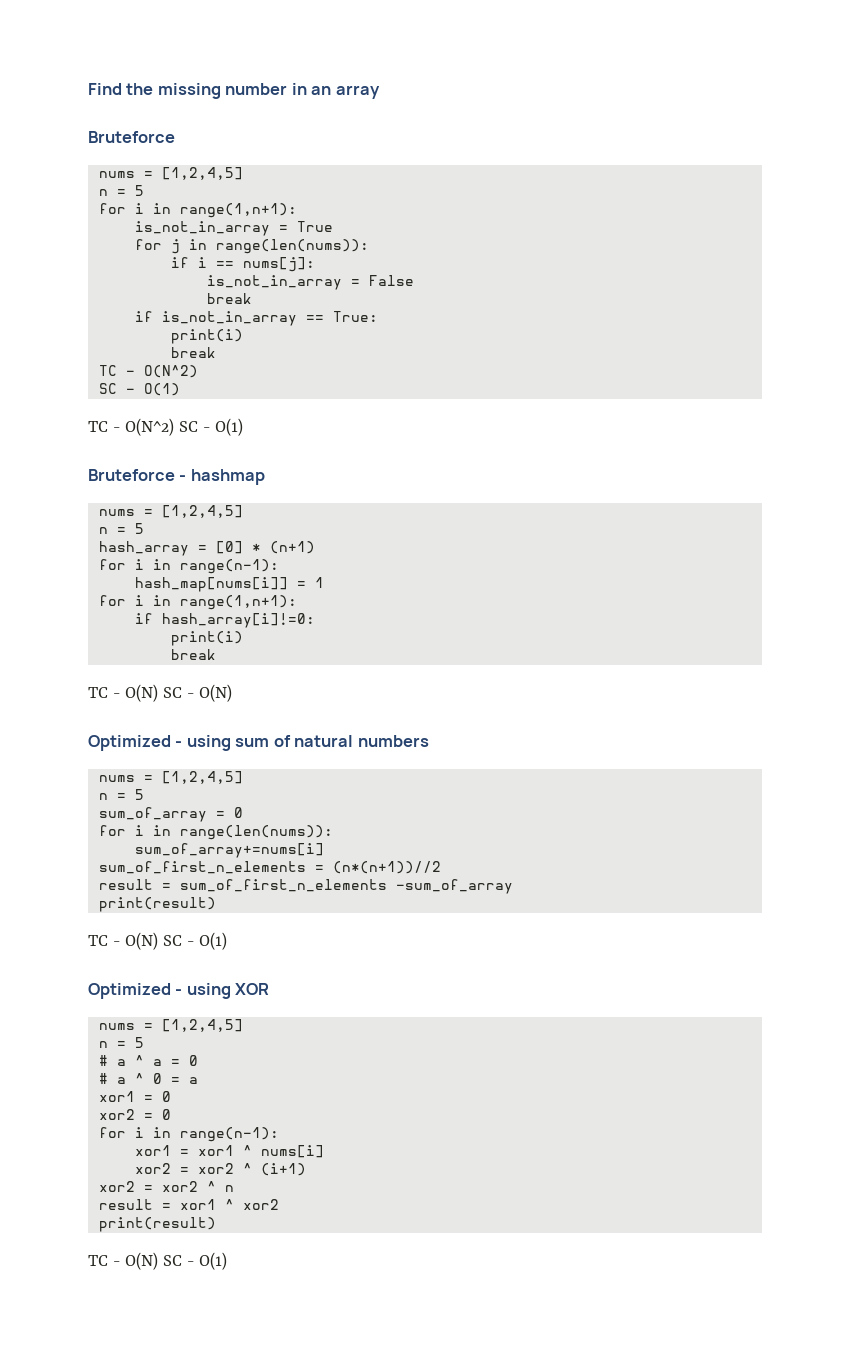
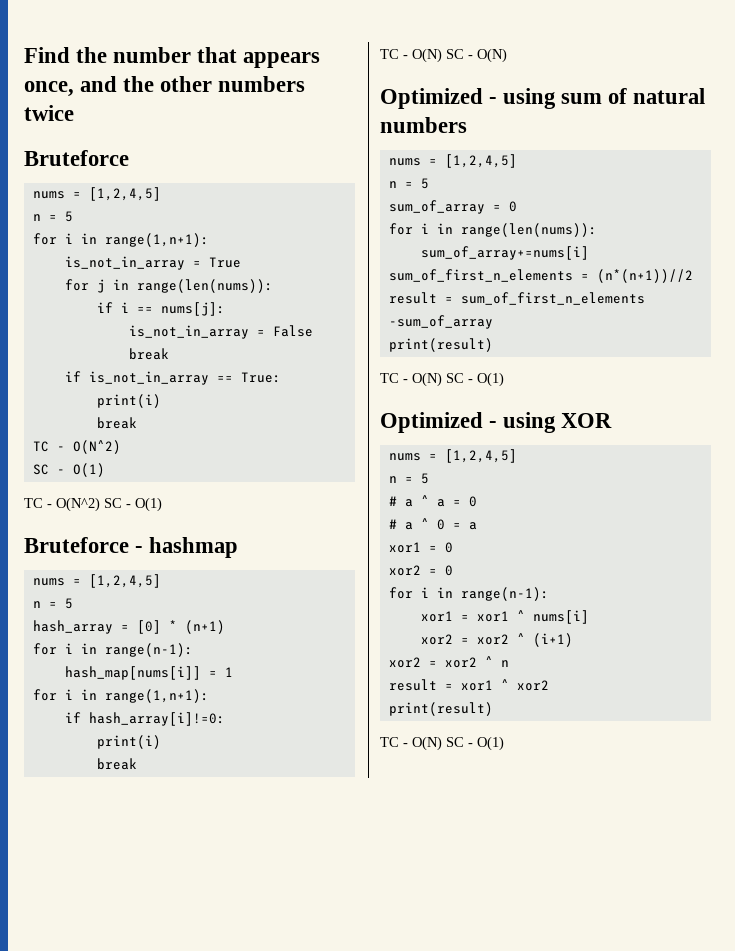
[157,83,380,99] missing number in an array -> [113,47,321,68] [24,76,306,97] [24,105,74,121] number that appears once, and the other numbers twice

